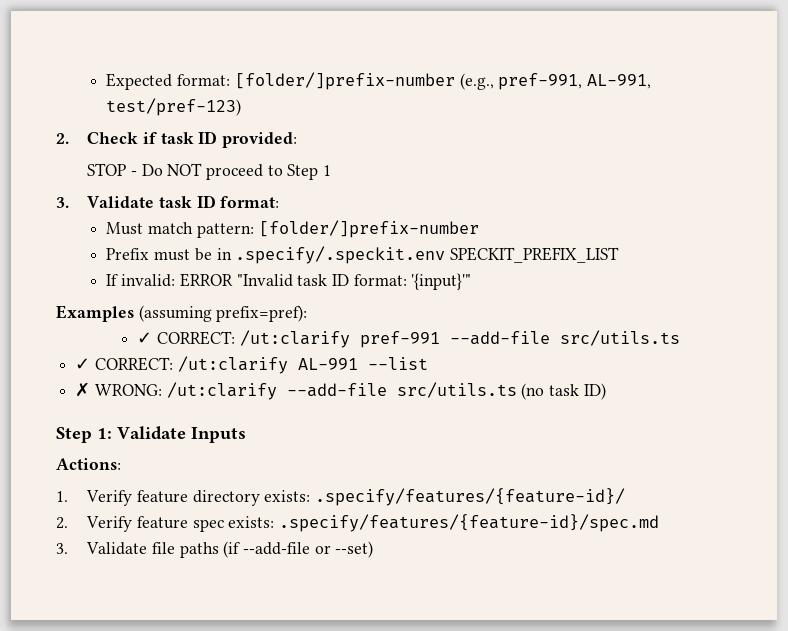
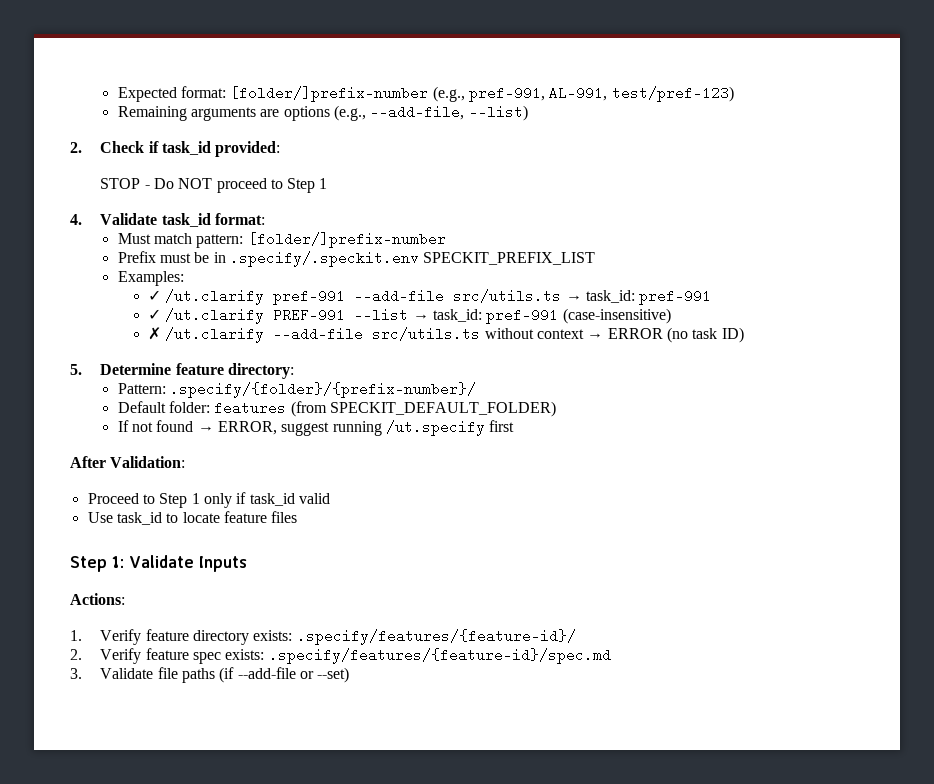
(242, 107) none -> [117,105,528,121] // Remaining arguments are options (e.g., --add-file, --list)
[160,131,218,144] task ID -> [161,141,211,155] task_id
[56,195,216,208] 3. Validate task ID -> [70,213,211,227] 4. Validate task_id
[106,273,472,290] [56,305,308,322] [137,330,350,348] If invalid: ERROR "Invalid task ID format: '{input}'" // Examples (assuming prefix=pref): // ✓ CORRECT: /ut:clarify -> [117,271,184,286] [148,289,265,305] Examples: // ✓ /ut.clarify
[75,356,428,374] [75,382,606,400] // ✓ CORRECT: /ut:clarify AL-991 --list // ✗ WRONG: /ut:clarify --add-file src/utils.ts (no task ID) -> [565,289,712,305] [148,308,671,324] [148,327,744,343] [70,363,294,379] [117,382,477,398] [117,401,557,417] [117,420,515,436] [70,456,186,468] [87,492,330,508] [87,511,298,525] → task_id: pref-991 // ✓ /ut.clarify PREF-991 --list → task_id: pref-991 (case-insensitive) // ✗ /ut.clarify --add-file src/utils.ts without context → ERROR (no task ID) // 5. Determine feature directory: // Pattern: .specify/{folder}/{prefix-number}/ // Default folder: features (from SPECKIT_DEFAULT_FOLDER) // If not found → ERROR, suggest running /ut.specify first // After Validation: // Proceed to Step 1 only if task_id valid // Use task_id to locate feature files

